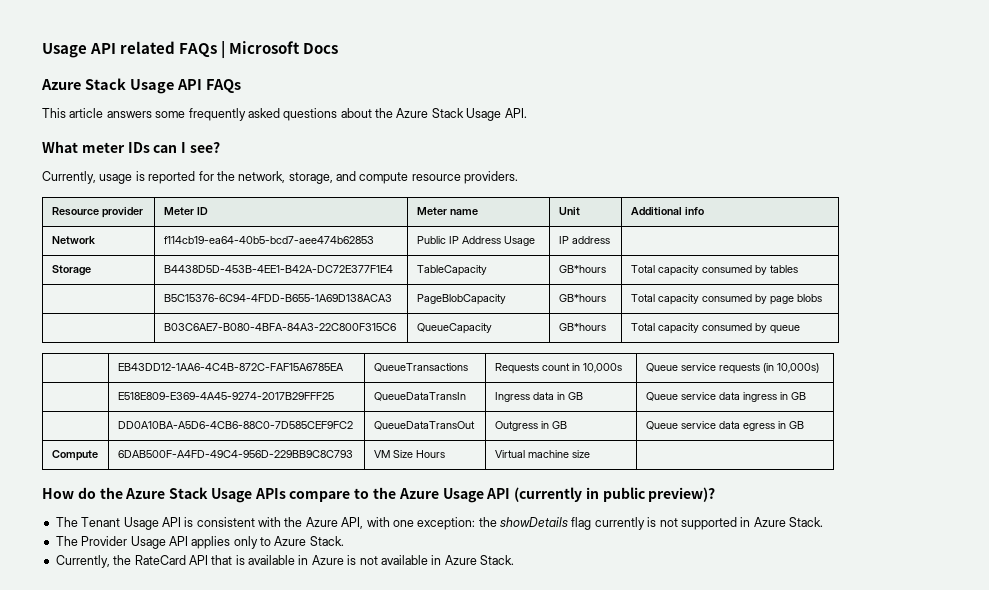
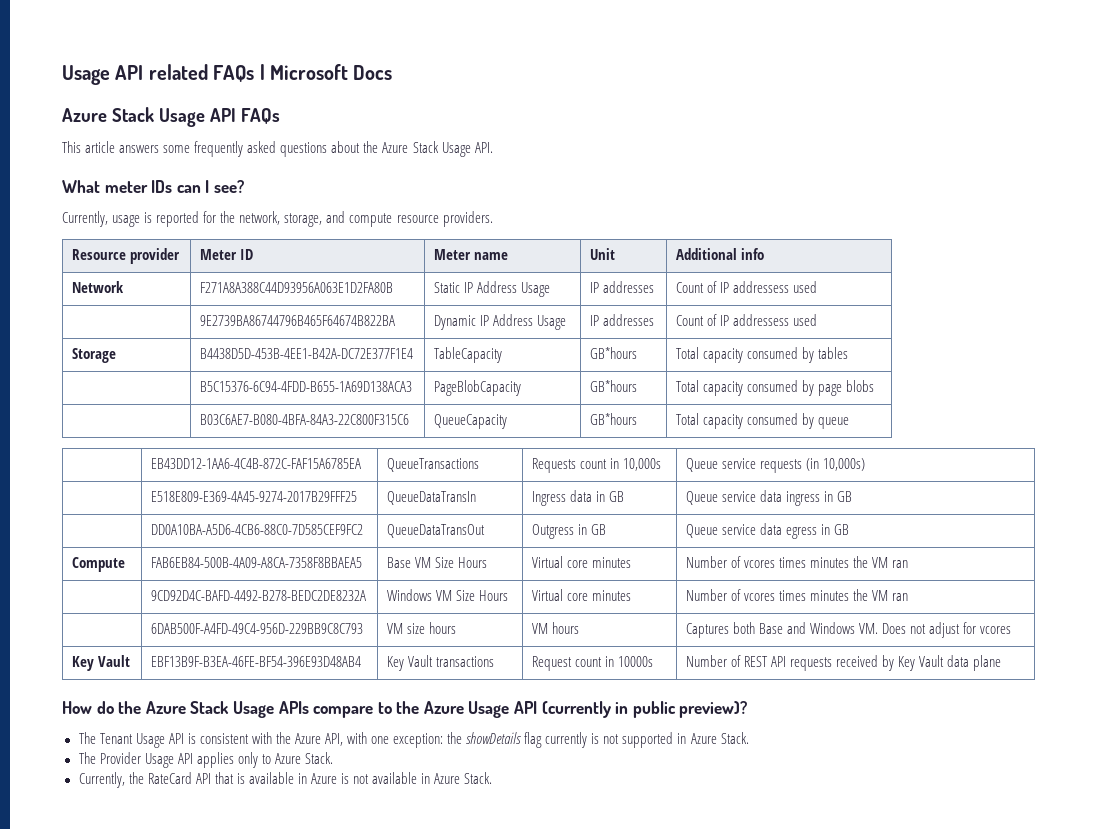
[163,236,374,244] [416,236,535,246] [558,236,610,244] f114cb19-ea64-40b5-bcd7-aee474b62853 | Public IP Address Usage | IP address | -> [199,282,393,293] [433,281,550,297] [589,281,654,293] [675,281,818,293] [199,315,395,326] [433,314,566,330] [589,314,654,326] [675,314,818,326] F271A8A388C44D93956A063E1D2FA80B | Static IP Address Usage | IP addresses | Count of IP addressess used // | 9E2739BA86744796B465F64674B822BA | Dynamic IP Address Usage | IP addresses | Count of IP addressess used
[117,450,353,458] [373,450,445,458] [494,450,590,458] 6DAB500F-A4FD-49C4-956D-229BB9C8C793 | VM Size Hours | Virtual machine size | -> [150,557,362,568] [386,557,487,568] [531,556,631,568] [685,556,909,568] [150,590,366,601] [386,589,508,601] [531,589,631,601] [685,589,909,601] [150,623,363,634] [386,622,456,634] [531,622,579,634] [685,622,1012,638] [71,655,130,671] [150,656,361,667] [386,655,494,671] [531,656,653,671] [685,655,1002,671] FAB6EB84-500B-4A09-A8CA-7358F8BBAEA5 | Base VM Size Hours | Virtual core minutes | Number of vcores times minutes the VM ran // | 9CD92D4C-BAFD-4492-B278-BEDC2DE8232A | Windows VM Size Hours | Virtual core minutes | Number of vcores times minutes the VM ran // | 6DAB500F-A4FD-49C4-956D-229BB9C8C793 | VM size hours | VM hours | Captures both Base and Windows VM. Does not adjust for vcores // Key Vault | EBF13B9F-B3EA-46FE-BF54-396E93D48AB4 | Key Vault transactions | Request count in 10000s | Number of REST API requests received by Key Vault data plane

